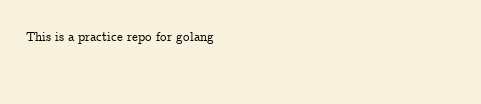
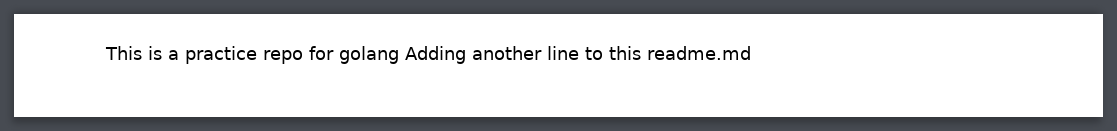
(214, 38) none -> [405,46,751,64] Adding another line to this readme.md

